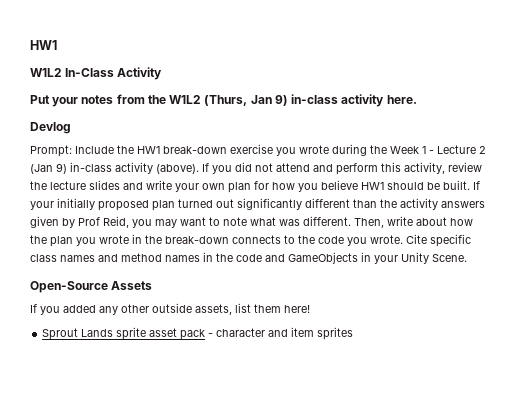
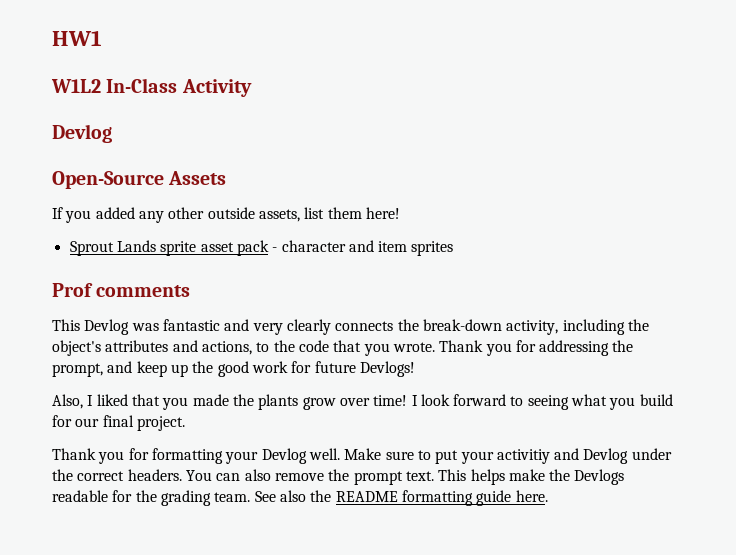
[30,94,417,107] [30,122,71,134] [30,144,486,157] [30,162,482,175] [30,180,480,193] [30,198,485,211] [30,216,473,228] [30,234,471,247] [30,252,467,264] Put your notes from the W1L2 (Thurs, Jan 9) in-class activity here. // Devlog // Prompt: Include the HW1 break-down exercise you wrote during the Week 1 - Lecture 2 (Jan 9) in-class activity (above). If you did not attend and perform this activity, review the lecture slides and write your own plan for how you believe HW1 should be built. If your initially proposed plan turned out significantly different than the activity answers given by Prof Reid, you may want to note what was different. Then, write about how the plan you wrote in the break-down connects to the code you wrote. Cite specific class names and method names in the code and GameObjects in your Unity Scene. -> [52,124,112,143] Devlog
(354, 333) none -> [52,283,191,297] [52,319,649,335] [52,340,634,356] [52,361,415,377] [52,394,673,410] [52,415,185,431] [52,448,672,464] [52,469,625,485] [52,490,548,506] // Prof comments // This Devlog was fantastic and very clearly connects the break-down activity, including the object's attributes and actions, to the code that you wrote. Thank you for addressing the prompt, and keep up the good work for future Devlogs! // Also, I liked that you made the plants grow over time! I look forward to seeing what you build for our final project. // Thank you for formatting your Devlog well. Make sure to put your activitiy and Devlog under the correct headers. You can also remove the prompt text. This helps make the Devlogs readable for the grading team. See also the README formatting guide here.

